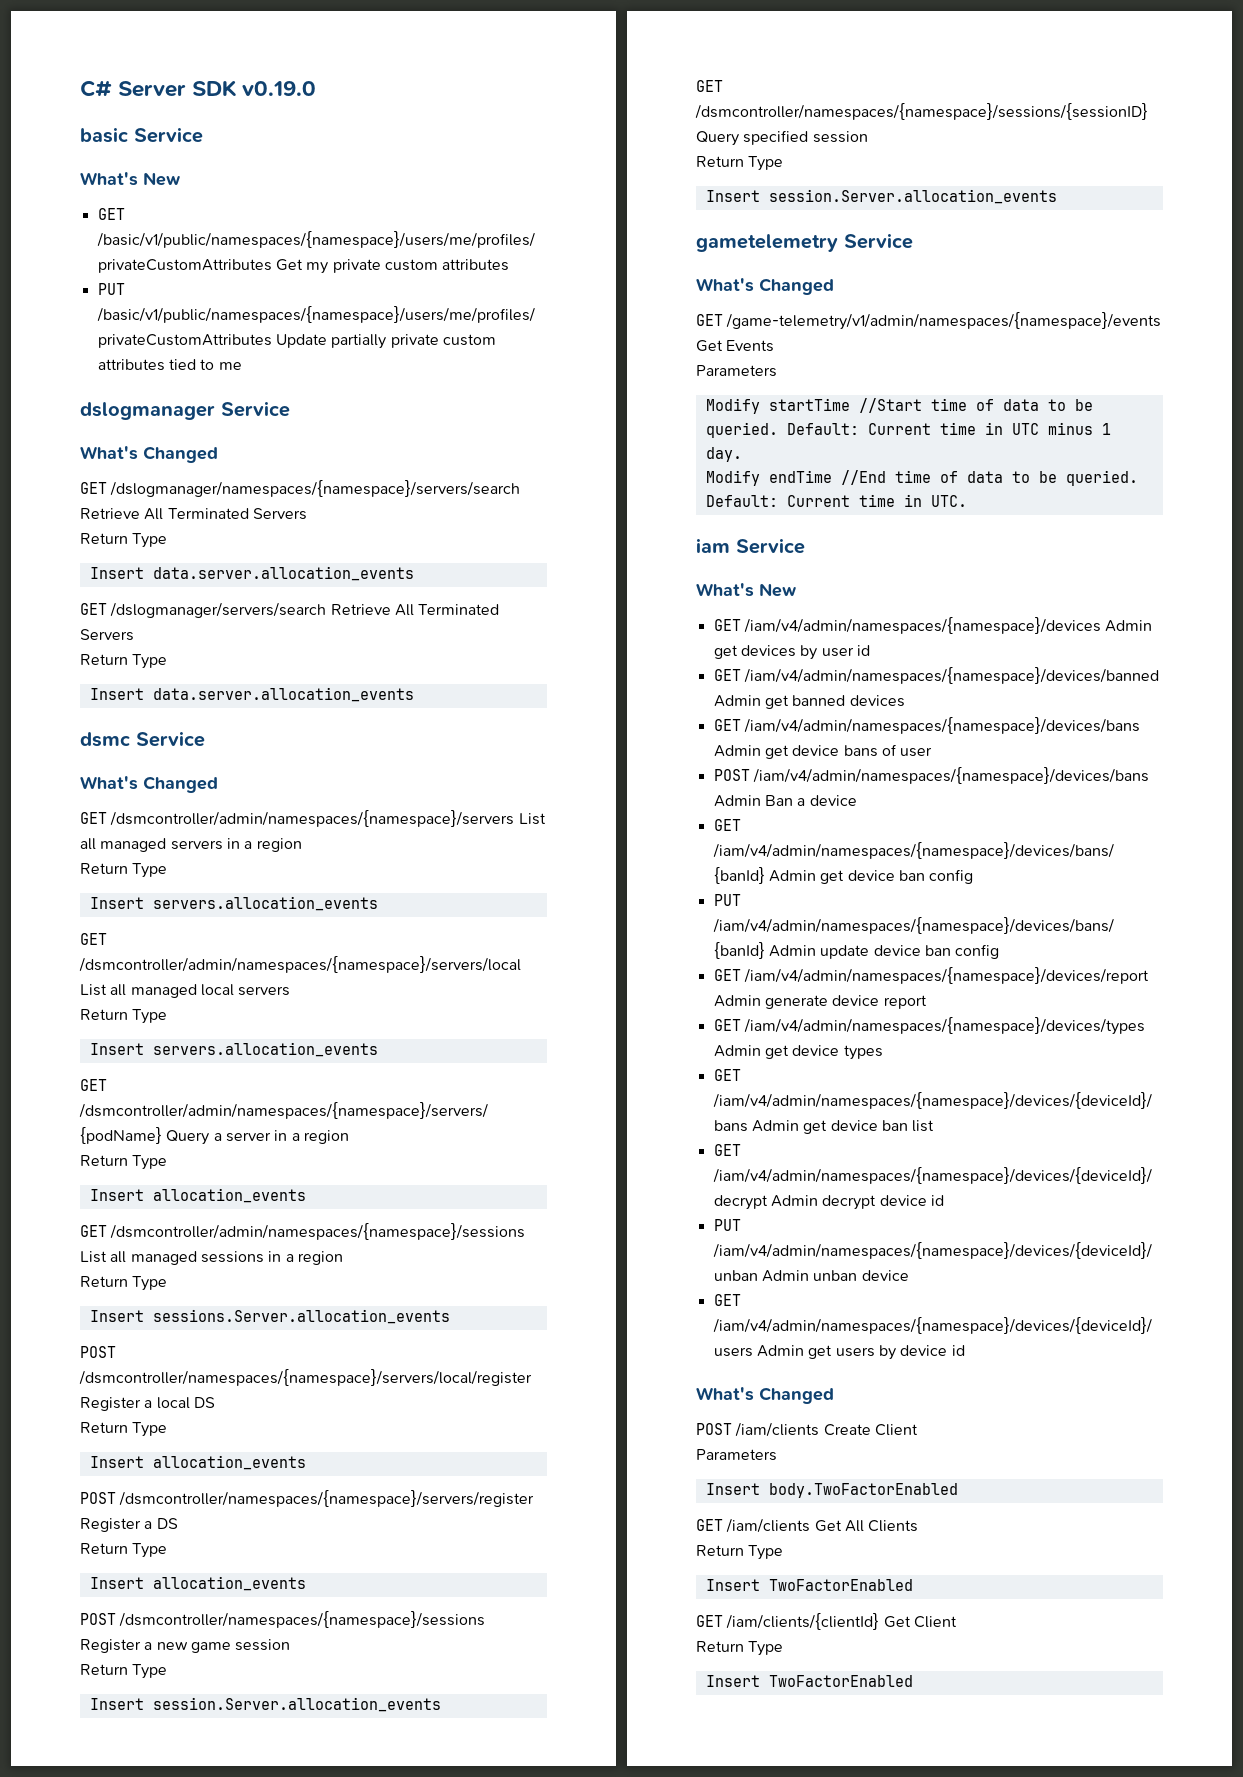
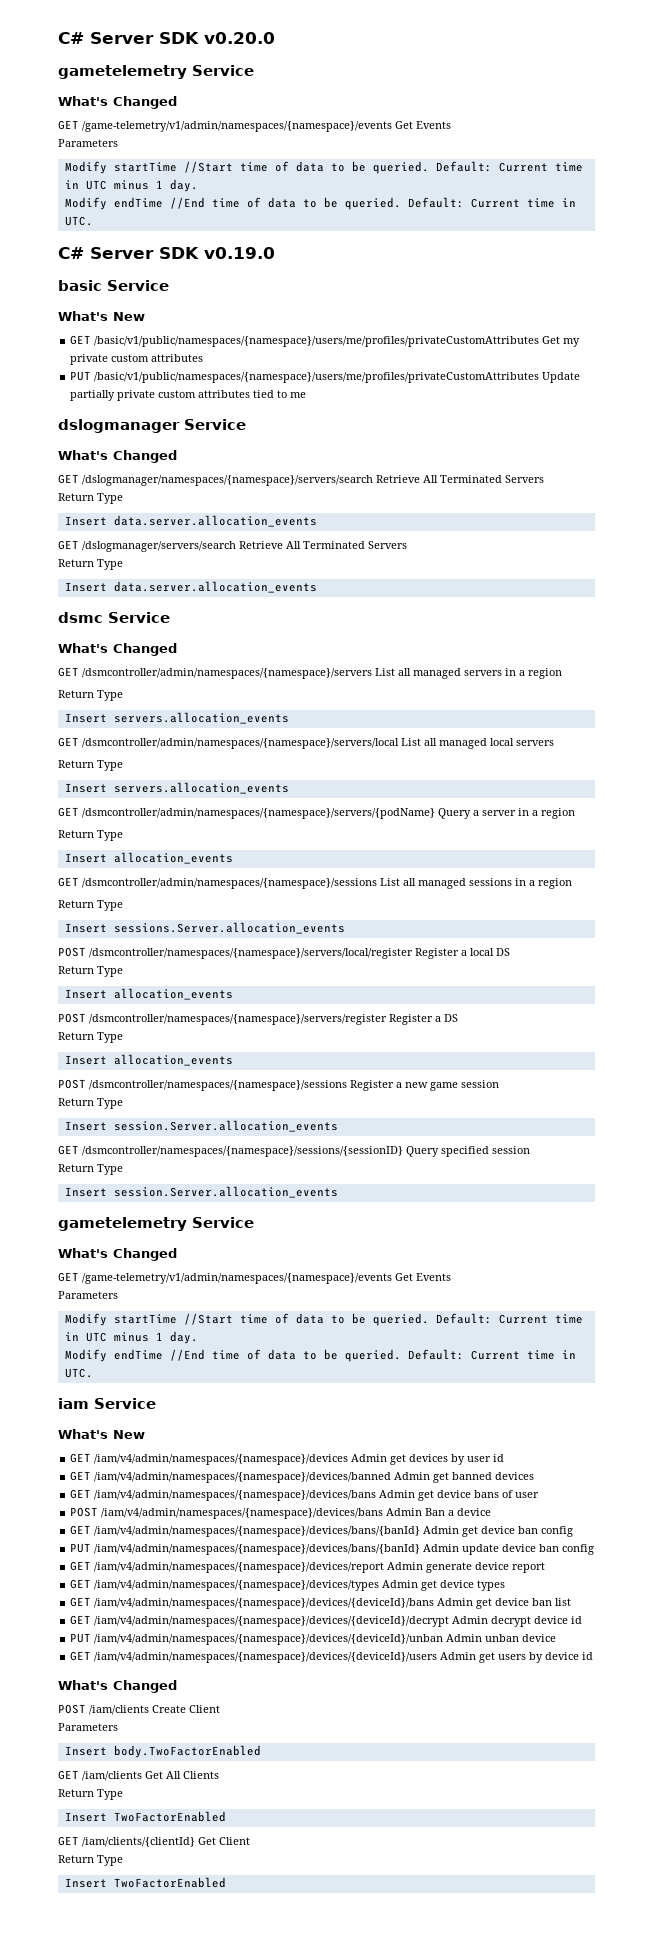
[80,80,238,97] C# Server SDK -> [58,32,275,44] [58,65,254,79] [58,96,177,109] [58,120,451,132] [58,139,118,147] [64,161,583,174] [64,179,198,192] [64,197,576,210] [64,216,93,226] [58,247,199,259] C# Server SDK v0.20.0 // gametelemetry Service // What's Changed // GET /game-telemetry/v1/admin/namespaces/{namespace}/events Get Events // Parameters // Modify startTime //Start time of data to be queried. Default: Current time in UTC minus 1 day. // Modify endTime //End time of data to be queried. Default: Current time in UTC. // C# Server SDK

